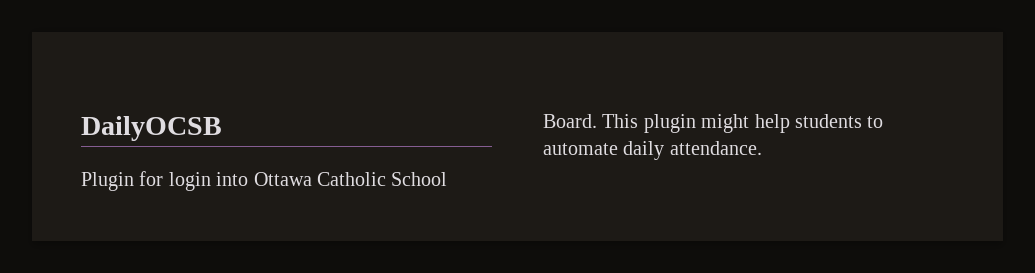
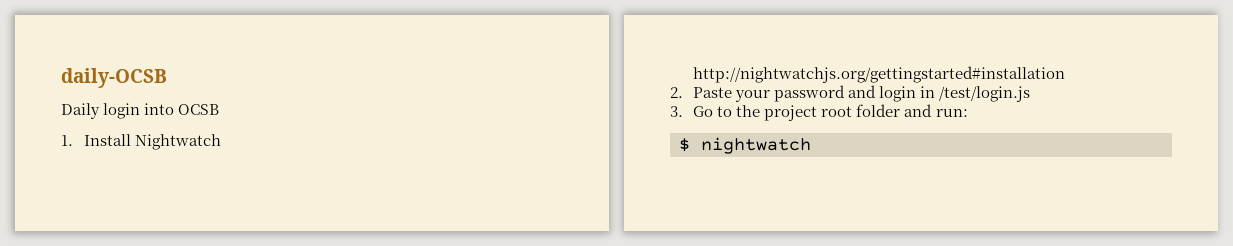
[81,116,222,141] [81,171,448,191] [543,114,884,133] [543,141,762,160] DailyOCSB // Plugin for login into Ottawa Catholic School Board. This plugin might help students to automate daily attendance. -> [61,68,167,88] [61,103,220,119] [61,134,222,150] [693,66,1066,83] [670,85,1031,102] [670,104,968,121] [679,137,811,154] daily-OCSB // Daily login into OCSB // 1. Install Nightwatch http://nightwatchjs.org/gettingstarted#installation // 2. Paste your password and login in /test/login.js // 3. Go to the project root folder and run: // $ nightwatch

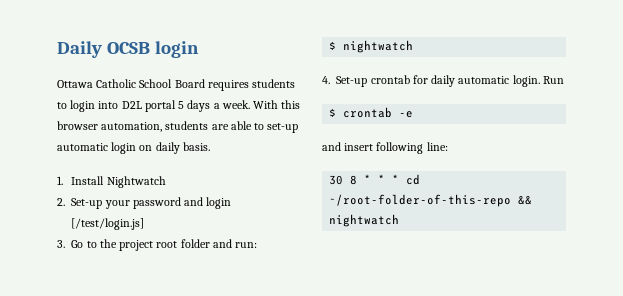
[61,68,167,88] [61,103,220,119] daily-OCSB // Daily login into OCSB -> [57,41,199,58] [57,79,296,91] [57,100,301,112] [57,121,299,133] [57,142,210,154] Daily OCSB login // Ottawa Catholic School Board requires students to login into D2L portal 5 days a week. With this browser automation, students are able to set-up automatic login on daily basis.
[693,66,1066,83] http://nightwatchjs.org/gettingstarted#installation -> (166, 182) none
[693,87,733,98] Paste -> [71,198,103,209] Set-up
[920,86,1031,102] in /test/login.js -> [71,218,145,230] [/test/login.js]
(811, 145) none -> [322,75,564,87] [329,107,414,118] [322,142,448,154] [329,174,421,185] [329,194,533,207] [329,214,400,227] // 4. Set-up crontab for daily automatic login. Run // $ crontab -e // and insert following line: // 30 8 * * * cd ~/root-folder-of-this-repo && nightwatch

